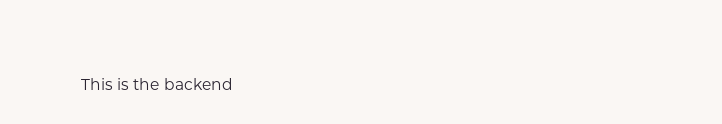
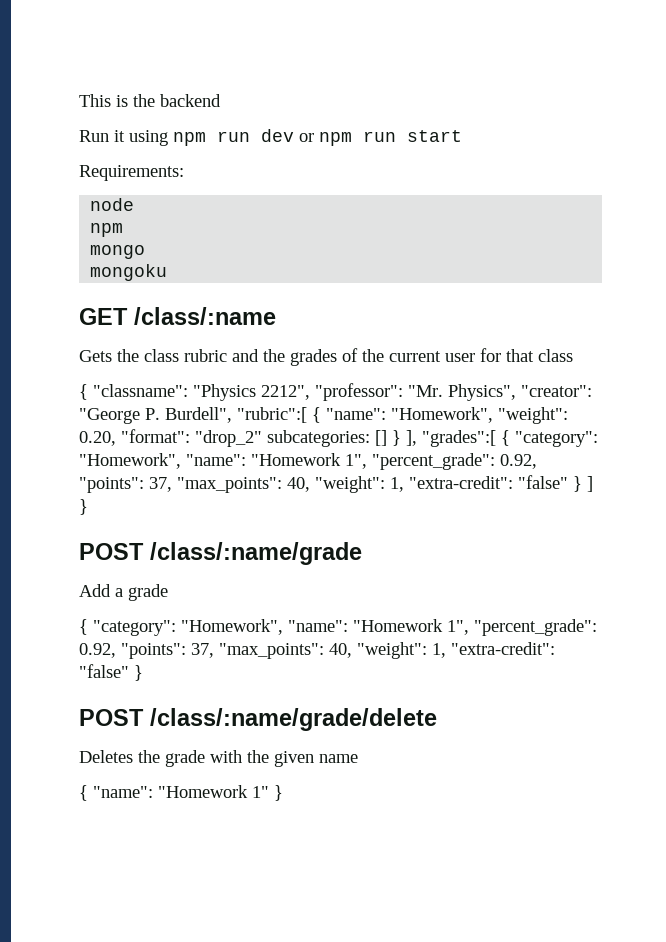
(233, 84) none -> [79,129,462,146] [79,165,184,181] [90,198,135,211] [90,223,124,237] [90,245,146,259] [90,264,168,281] [79,307,276,325] [79,348,573,366] [79,383,592,401] [79,407,568,424] [79,429,598,447] [79,453,537,470] [79,475,593,493] [79,499,88,515] [79,542,362,565] [79,584,168,601] [79,619,597,636] [79,642,555,659] [79,664,143,681] [79,708,437,731] [79,750,358,767] [79,785,283,801] // Run it using npm run dev or npm run start // Requirements: // node // npm // mongo // mongoku // GET /class/:name // Gets the class rubric and the grades of the current user for that class // { "classname": "Physics 2212", "professor": "Mr. Physics", "creator": "George P. Burdell", "rubric":[ { "name": "Homework", "weight": 0.20, "format": "drop_2" subcategories: [] } ], "grades":[ { "category": "Homework", "name": "Homework 1", "percent_grade": 0.92, "points": 37, "max_points": 40, "weight": 1, "extra-credit": "false" } ] } // POST /class/:name/grade // Add a grade // { "category": "Homework", "name": "Homework 1", "percent_grade": 0.92, "points": 37, "max_points": 40, "weight": 1, "extra-credit": "false" } // POST /class/:name/grade/delete // Deletes the grade with the given name // { "name": "Homework 1" }

